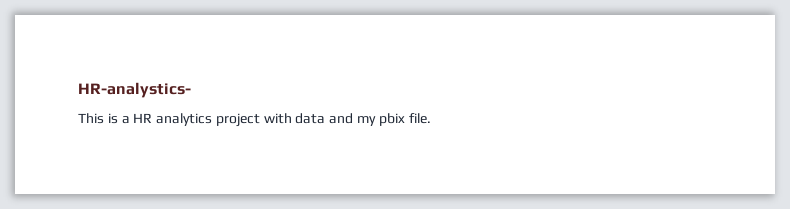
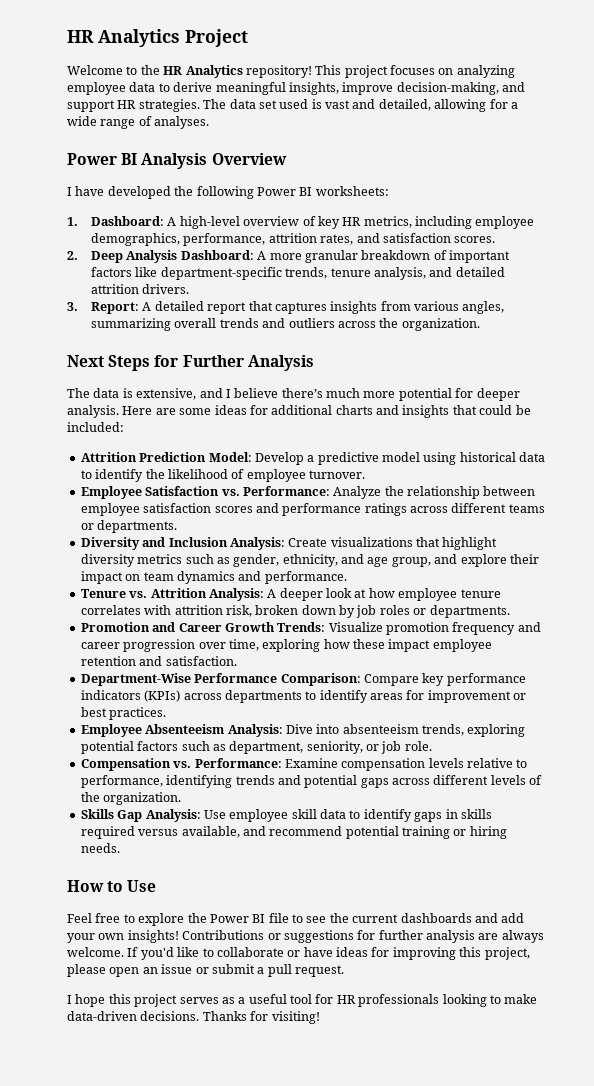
[78,82,191,98] [78,113,431,127] HR-analystics- // This is a HR analytics project with data and my pbix file. -> [67,29,248,47] [67,65,515,78] [67,82,525,95] [67,99,518,112] [67,116,210,129] [67,153,287,169] [67,186,389,199] [67,216,535,229] [91,233,496,246] [67,250,511,263] [91,267,505,280] [91,284,190,294] [67,301,505,314] [91,318,480,331] [67,355,314,371] [67,388,520,401] [67,405,531,418] [67,422,124,432] [80,452,546,465] [80,469,365,482] [80,486,536,499] [80,503,545,516] [80,520,178,533] [80,537,498,550] [80,554,539,567] [80,571,347,584] [80,588,501,601] [80,605,510,618] [80,622,541,635] [80,639,492,652] [80,656,237,666] [80,673,526,686] [80,690,527,703] [80,707,167,720] [80,724,526,737] [80,741,432,754] [80,758,528,771] [80,775,543,788] [80,792,182,805] [80,809,492,822] [80,826,507,839] [80,843,120,853] [67,880,157,892] [67,913,525,926] [67,930,544,943] [67,947,530,960] [67,964,344,977] [67,994,538,1007] [67,1011,320,1024] HR Analytics Project // Welcome to the HR Analytics repository! This project focuses on analyzing employee data to derive meaningful insights, improve decision-making, and support HR strategies. The data set used is vast and detailed, allowing for a wide range of analyses. // Power BI Analysis Overview // I have developed the following Power BI worksheets: // 1. Dashboard: A high-level overview of key HR metrics, including employee demographics, performance, attrition rates, and satisfaction scores. // 2. Deep Analysis Dashboard: A more granular breakdown of important factors like department-specific trends, tenure analysis, and detailed attrition drivers. // 3. Report: A detailed report that captures insights from various angles, summarizing overall trends and outliers across the organization. // Next Steps for Further Analysis // The data is extensive, and I believe there’s much more potential for deeper analysis. Here are some ideas for additional charts and insights that could be included: // Attrition Prediction Model: Develop a predictive model using historical data to identify the likelihood of employee turnover. // Employee Satisfaction vs. Performance: Analyze the relationship between employee satisfaction scores and performance ratings across different teams or departments. // Diversity and Inclusion Analysis: Create visualizations that highlight diversity metrics such as gender, ethnicity, and age group, and explore their impact on team dynamics and performance. // Tenure vs. Attrition Analysis: A deeper look at how employee tenure correlates with attrition risk, broken down by job roles or departments. // Promotion and Career Growth Trends: Visualize promotion frequency and career progression over time, exploring how these impact employee retention and satisfaction. // Department-Wise Performance Comparison: Compare key performance indicators (KPIs) across departments to identify areas for improvement or best practices. // Employee Absenteeism Analysis: Dive into absenteeism trends, exploring potential factors such as department, seniority, or job role. // Compensation vs. Performance: Examine compensation levels relative to performance, identifying trends and potential gaps across different levels of the organization. // Skills Gap Analysis: Use employee skill data to identify gaps in skills required versus available, and recommend potential training or hiring needs. // How to Use // Feel free to explore the Power BI file to see the current dashboards and add your own insights! Contributions or suggestions for further analysis are always welcome. If you'd like to collaborate or have ideas for improving this project, please open an issue or submit a pull request. // I hope this project serves as a useful tool for HR professionals looking to make data-driven decisions. Thanks for visiting!

